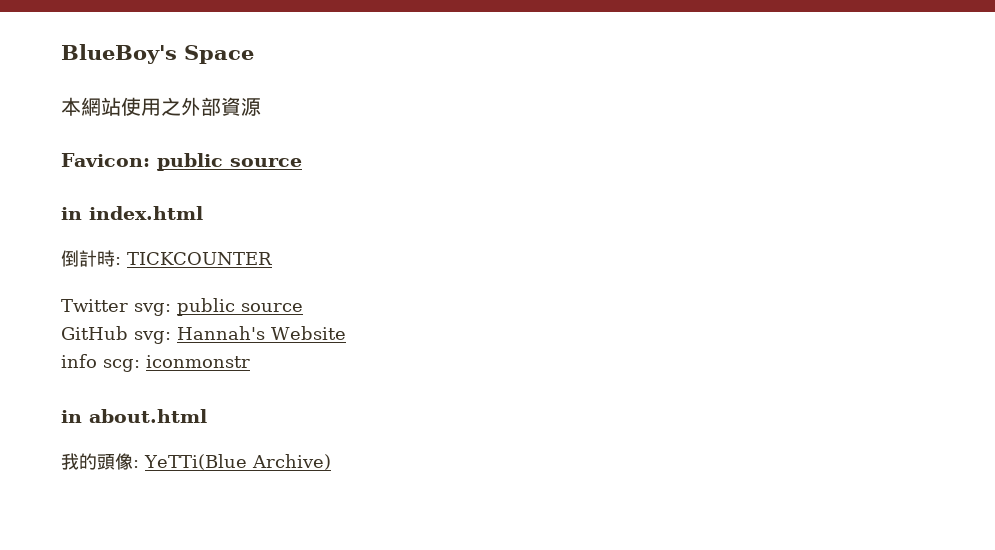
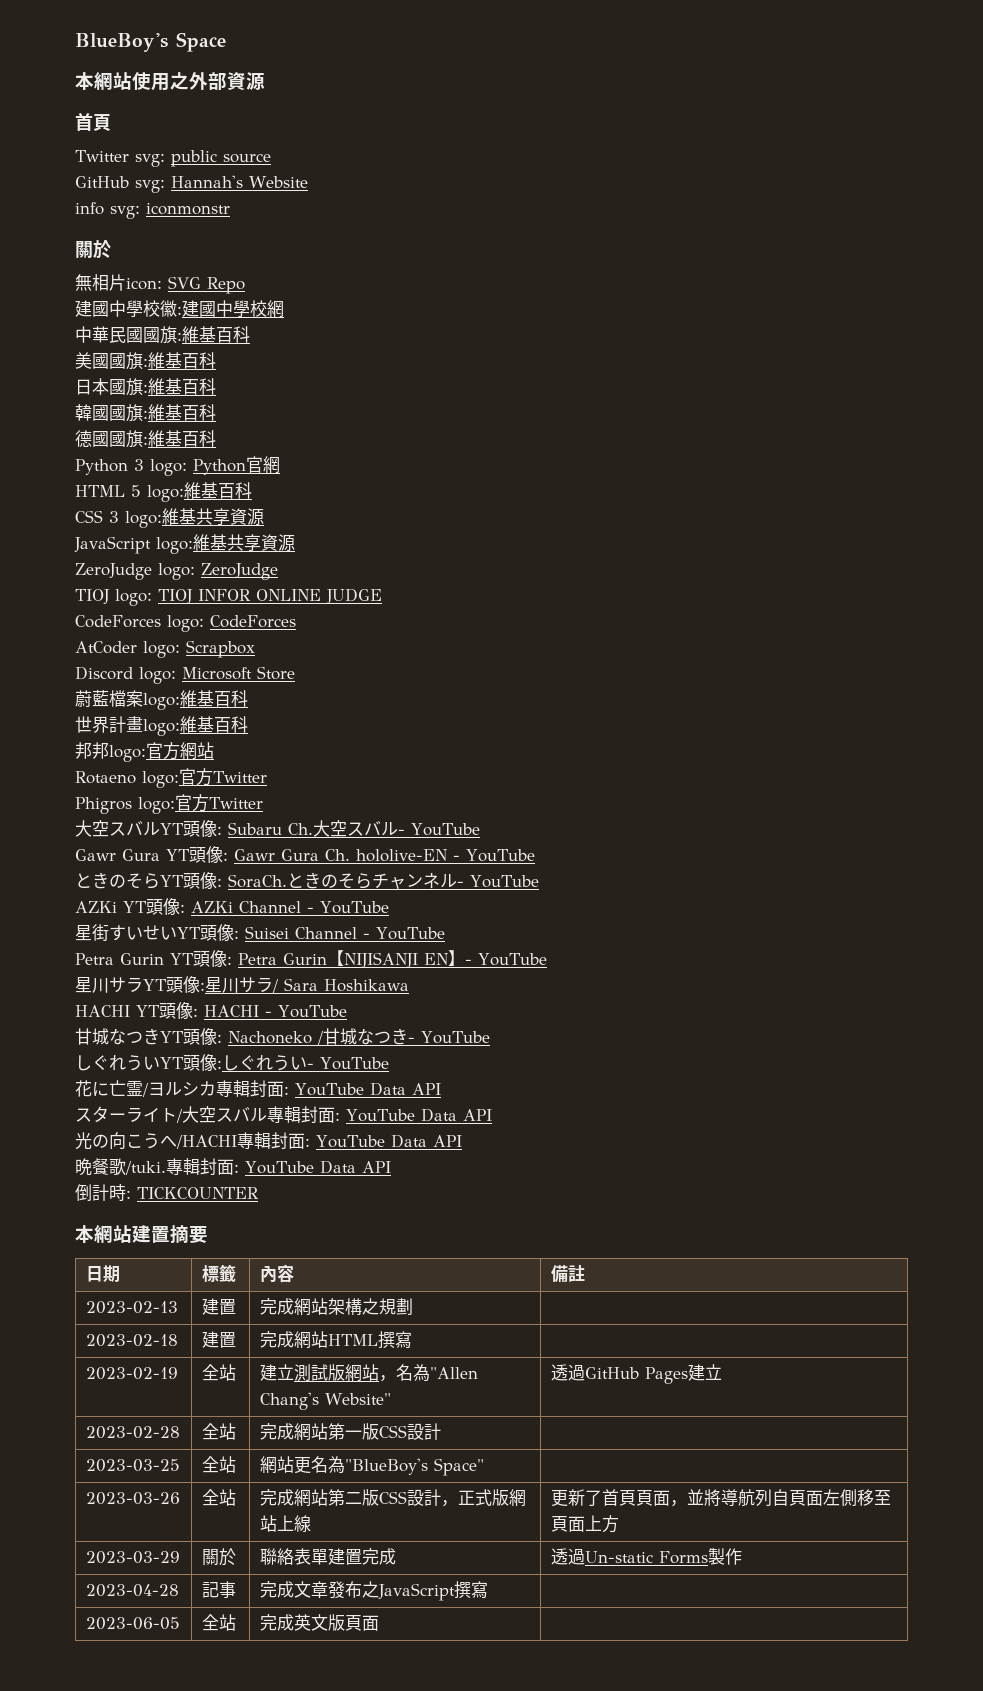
[61,153,302,171] [61,206,203,220] [61,250,272,267] Favicon: public source // in index.html // 倒計時: TICKCOUNTER -> [75,113,111,131] 首頁
[103,359,140,372] scg: -> [110,205,140,219] svg:
[61,409,207,423] [61,453,331,470] in about.html // 我的頭像: YeTTi(Blue Archive) -> [75,240,111,259] [75,274,245,294] [75,300,284,318] [75,326,250,344] [75,352,216,370] [75,378,216,396] [75,404,216,422] [75,430,216,448] [75,456,280,476] [75,482,252,502] [75,508,264,528] [74,534,295,554] [75,563,278,580] [75,588,382,606] [75,615,296,632] [75,640,255,658] [75,666,295,684] [75,690,248,710] [75,716,248,736] [75,742,214,762] [75,768,267,788] [75,794,263,814] [75,820,480,837] [75,846,535,863] [75,872,539,889] [75,898,389,915] [75,924,445,941] [75,950,547,968] [75,976,409,993] [75,1002,347,1019] [75,1028,490,1045] [75,1054,389,1071] [75,1080,441,1097] [75,1106,492,1123] [75,1132,462,1150] [75,1158,391,1176] [75,1184,259,1201] [75,1225,208,1243] [85,1265,120,1282] [201,1264,236,1283] [259,1264,294,1283] [550,1265,585,1283] [85,1301,178,1314] [201,1298,236,1315] [259,1298,413,1316] [85,1334,178,1347] [201,1331,236,1348] [259,1331,412,1349] [85,1367,178,1380] [201,1364,236,1381] [259,1364,478,1382] [259,1392,391,1410] [550,1364,722,1384] [85,1426,180,1439] [201,1423,236,1440] [259,1423,441,1441] [85,1459,180,1472] [201,1456,236,1473] [259,1456,484,1476] [85,1492,180,1505] [201,1489,236,1506] [259,1489,526,1507] [259,1515,311,1532] [550,1489,891,1507] [550,1515,619,1533] [85,1551,180,1564] [201,1548,236,1566] [259,1548,396,1565] [550,1548,742,1565] [85,1584,179,1597] [201,1581,236,1598] [259,1581,488,1601] [85,1617,180,1630] [201,1614,236,1631] [259,1614,379,1631] 關於 // 無相片icon: SVG Repo // 建國中學校徽:建國中學校網 // 中華民國國旗:維基百科 // 美國國旗:維基百科 // 日本國旗:維基百科 // 韓國國旗:維基百科 // 德國國旗:維基百科 // Python 3 logo: Python官網 // HTML 5 logo:維基百科 // CSS 3 logo:維基共享資源 // JavaScript logo:維基共享資源 // ZeroJudge logo: ZeroJudge // TIOJ logo: TIOJ INFOR ONLINE JUDGE // CodeForces logo: CodeForces // AtCoder logo: Scrapbox // Discord logo: Microsoft Store // 蔚藍檔案logo:維基百科 // 世界計畫logo:維基百科 // 邦邦logo:官方網站 // Rotaeno logo:官方Twitter // Phigros logo:官方Twitter // 大空スバルYT頭像: Subaru Ch.大空スバル- YouTube // Gawr Gura YT頭像: Gawr Gura Ch. hololive-EN - YouTube // ときのそらYT頭像: SoraCh.ときのそらチャンネル- YouTube // AZKi YT頭像: AZKi Channel - YouTube // 星街すいせいYT頭像: Suisei Channel - YouTube // Petra Gurin YT頭像: Petra Gurin【NIJISANJI EN】- YouTube // 星川サラYT頭像:星川サラ/ Sara Hoshikawa // HACHI YT頭像: HACHI - YouTube // 甘城なつきYT頭像: Nachoneko /甘城なつき- YouTube // しぐれういYT頭像:しぐれうい- YouTube // 花に亡霊/ヨルシカ專輯封面: YouTube Data API // スターライト/大空スバル專輯封面: YouTube Data API // 光の向こうへ/HACHI專輯封面: YouTube Data API // 晩餐歌/tuki.專輯封面: YouTube Data API // 倒計時: TICKCOUNTER // 本網站建置摘要 // 日期 | 標籤 | 內容 | 備註 // 2023-02-13 | 建置 | 完成網站架構之規劃 | // 2023-02-18 | 建置 | 完成網站HTML撰寫 | // 2023-02-19 | 全站 | 建立測試版網站，名為"Allen Chang's Website" | 透過GitHub Pages建立 // 2023-02-28 | 全站 | 完成網站第一版CSS設計 | // 2023-03-25 | 全站 | 網站更名為"BlueBoy's Space" | // 2023-03-26 | 全站 | 完成網站第二版CSS設計，正式版網站上線 | 更新了首頁頁面，並將導航列自頁面左側移至頁面上方 // 2023-03-29 | 關於 | 聯絡表單建置完成 | 透過Un-static Forms製作 // 2023-04-28 | 記事 | 完成文章發布之JavaScript撰寫 | // 2023-06-05 | 全站 | 完成英文版頁面 |

